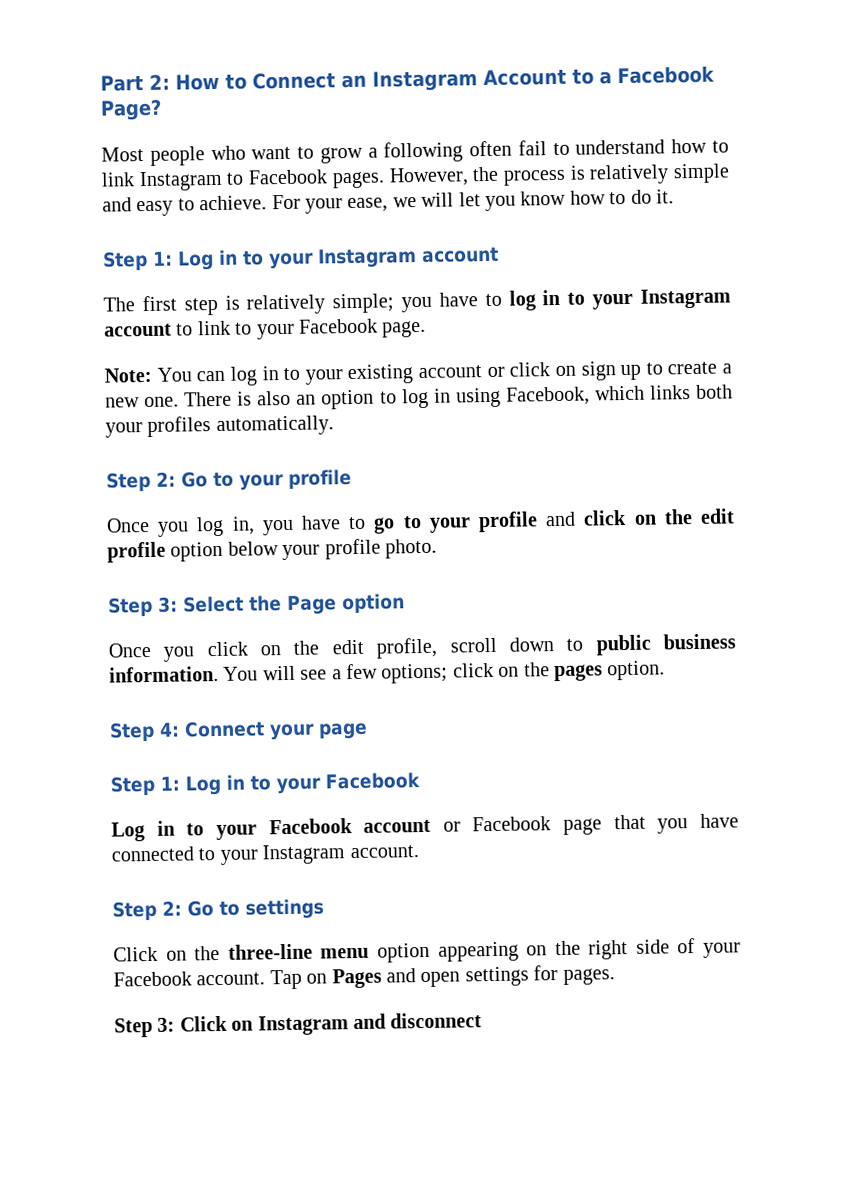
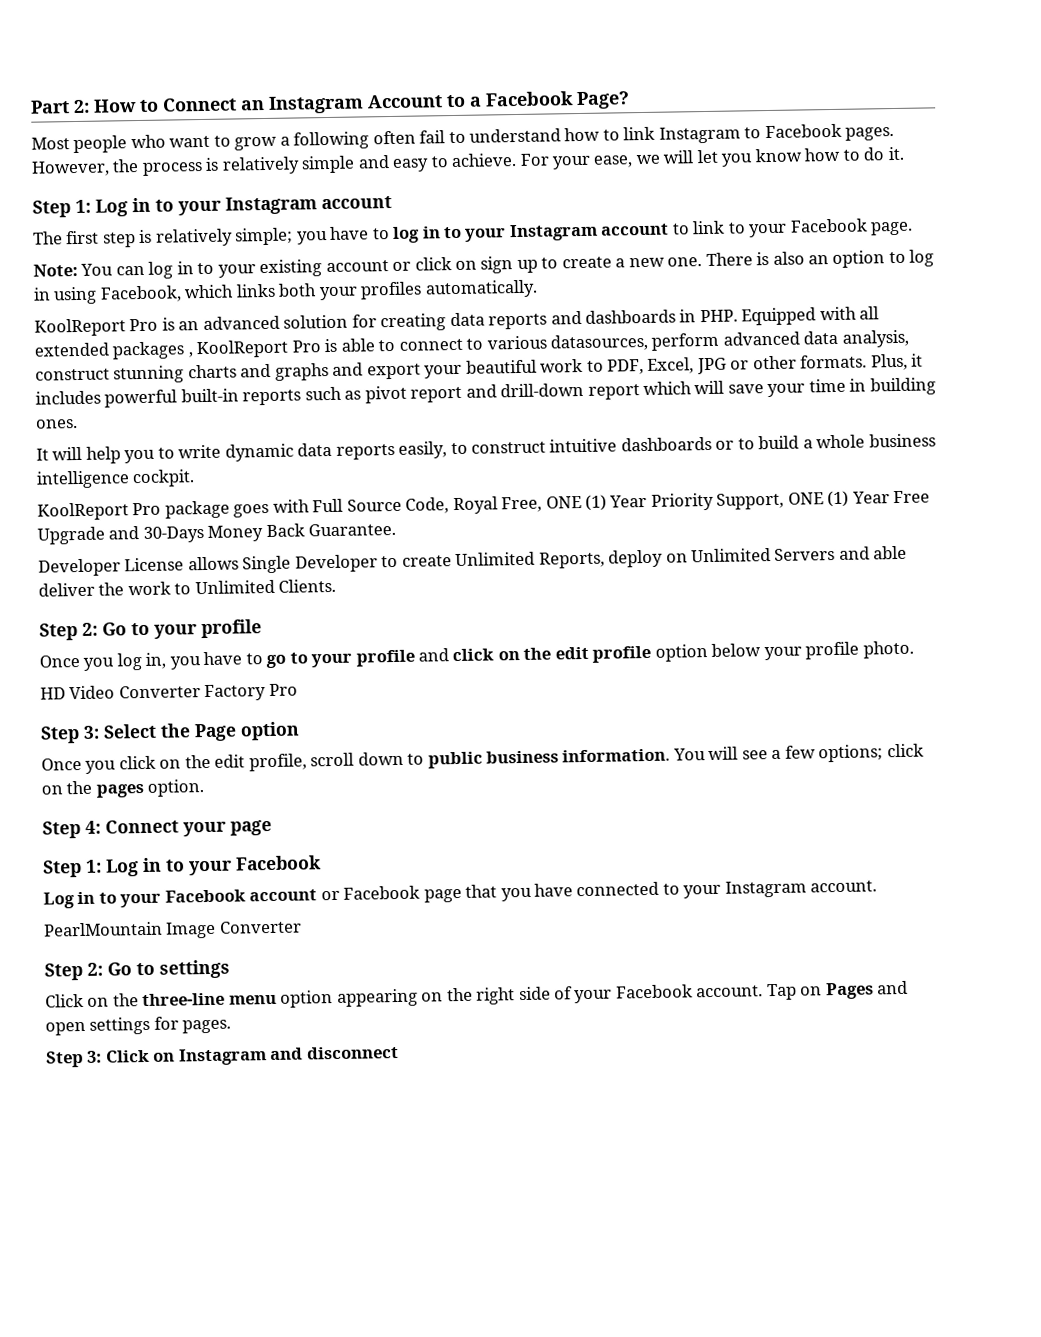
(334, 426) none -> [34,306,880,337] [34,329,909,360] [35,353,924,384] [35,377,936,408] [35,419,78,429] [36,433,936,464] [36,469,196,489] [37,490,931,521] [37,522,397,545] [38,545,908,577] [38,578,337,597] // KoolReport Pro is an advanced solution for creating data reports and dashboards in PHP. Equipped with all extended packages , KoolReport Pro is able to connect to various datasources, perform advanced data analysis, construct stunning charts and graphs and export your beautiful work to PDF, Excel, JPG or other formats. Plus, it includes powerful built-in reports such as pivot report and drill-down report which will save your time in building ones. // It will help you to write dynamic data reports easily, to construct intuitive dashboards or to build a whole business intelligence cockpit. // KoolReport Pro package goes with Full Source Code, Royal Free, ONE (1) Year Priority Support, ONE (1) Year Free Upgrade and 30-Days Money Back Guarantee. // Developer License allows Single Developer to create Unlimited Reports, deploy on Unlimited Servers and able deliver the work to Unlimited Clients.
(437, 548) none -> [40,683,298,702] // HD Video Converter Factory Pro
(419, 852) none -> [43,920,302,939] // PearlMountain Image Converter

